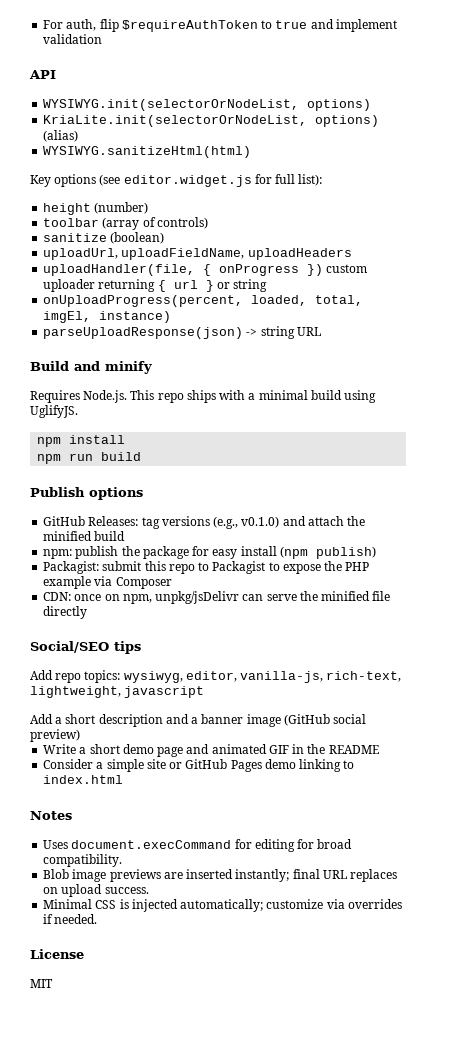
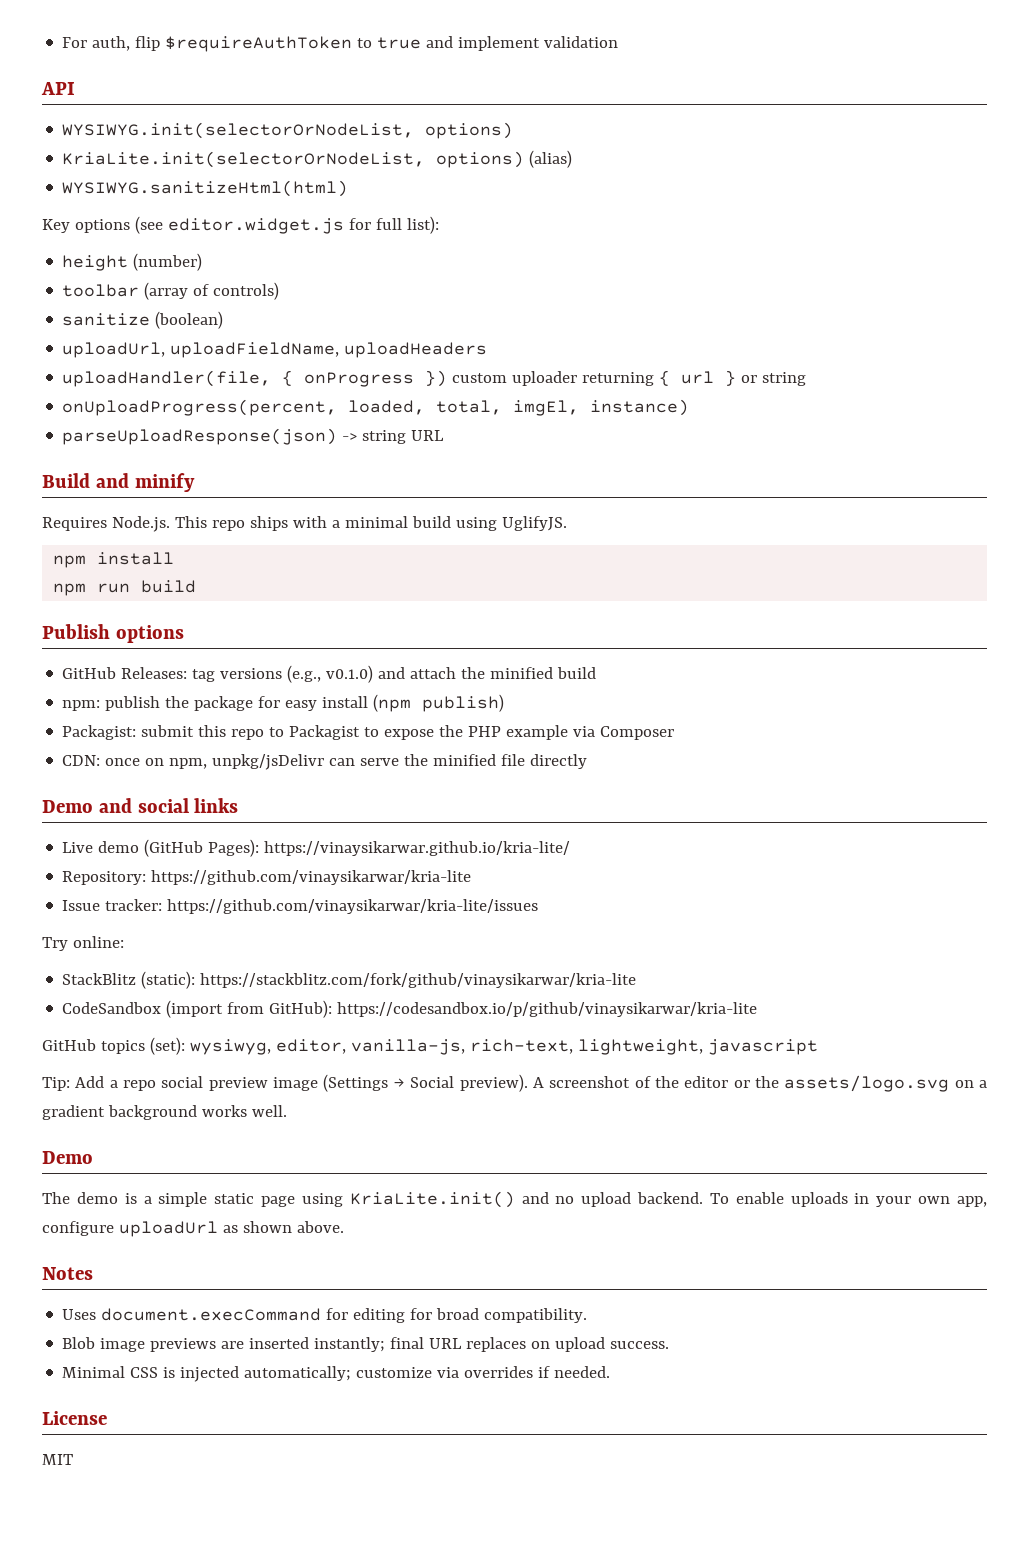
[30,641,141,654] [30,670,121,683] Social/SEO tips // Add repo topics: -> [42,798,239,813] [62,839,571,857] [62,870,472,885] [62,899,539,914] [42,936,124,951] [62,971,637,989] [62,1000,758,1018] [42,1037,185,1055] Demo and social links // Live demo (GitHub Pages): https://vinaysikarwar.github.io/kria-lite/ // Repository: https://github.com/vinaysikarwar/kria-lite // Issue tracker: https://github.com/vinaysikarwar/kria-lite/issues // Try online: // StackBlitz (static): https://stackblitz.com/fork/github/vinaysikarwar/kria-lite // CodeSandbox (import from GitHub): https://codesandbox.io/p/github/vinaysikarwar/kria-lite // GitHub topics (set):
(205, 692) none -> [42,1077,70,1091] Tip:
[65,714,367,727] [30,729,80,742] [43,744,379,757] [43,759,355,772] [43,775,124,784] short description and a banner image (GitHub social preview) // Write a short demo page and animated GIF in the README // Consider a simple site or GitHub Pages demo linking to index.html -> [123,1074,988,1092] [42,1105,287,1120] [42,1151,93,1164] [42,1191,988,1208] [42,1221,344,1237] repo social preview image (Settings → Social preview). A screenshot of the editor or the assets/logo.svg on a gradient background works well. // Demo // The demo is a simple static page using KriaLite.init() and no upload backend. To enable uploads in your own app, configure uploadUrl as shown above.

